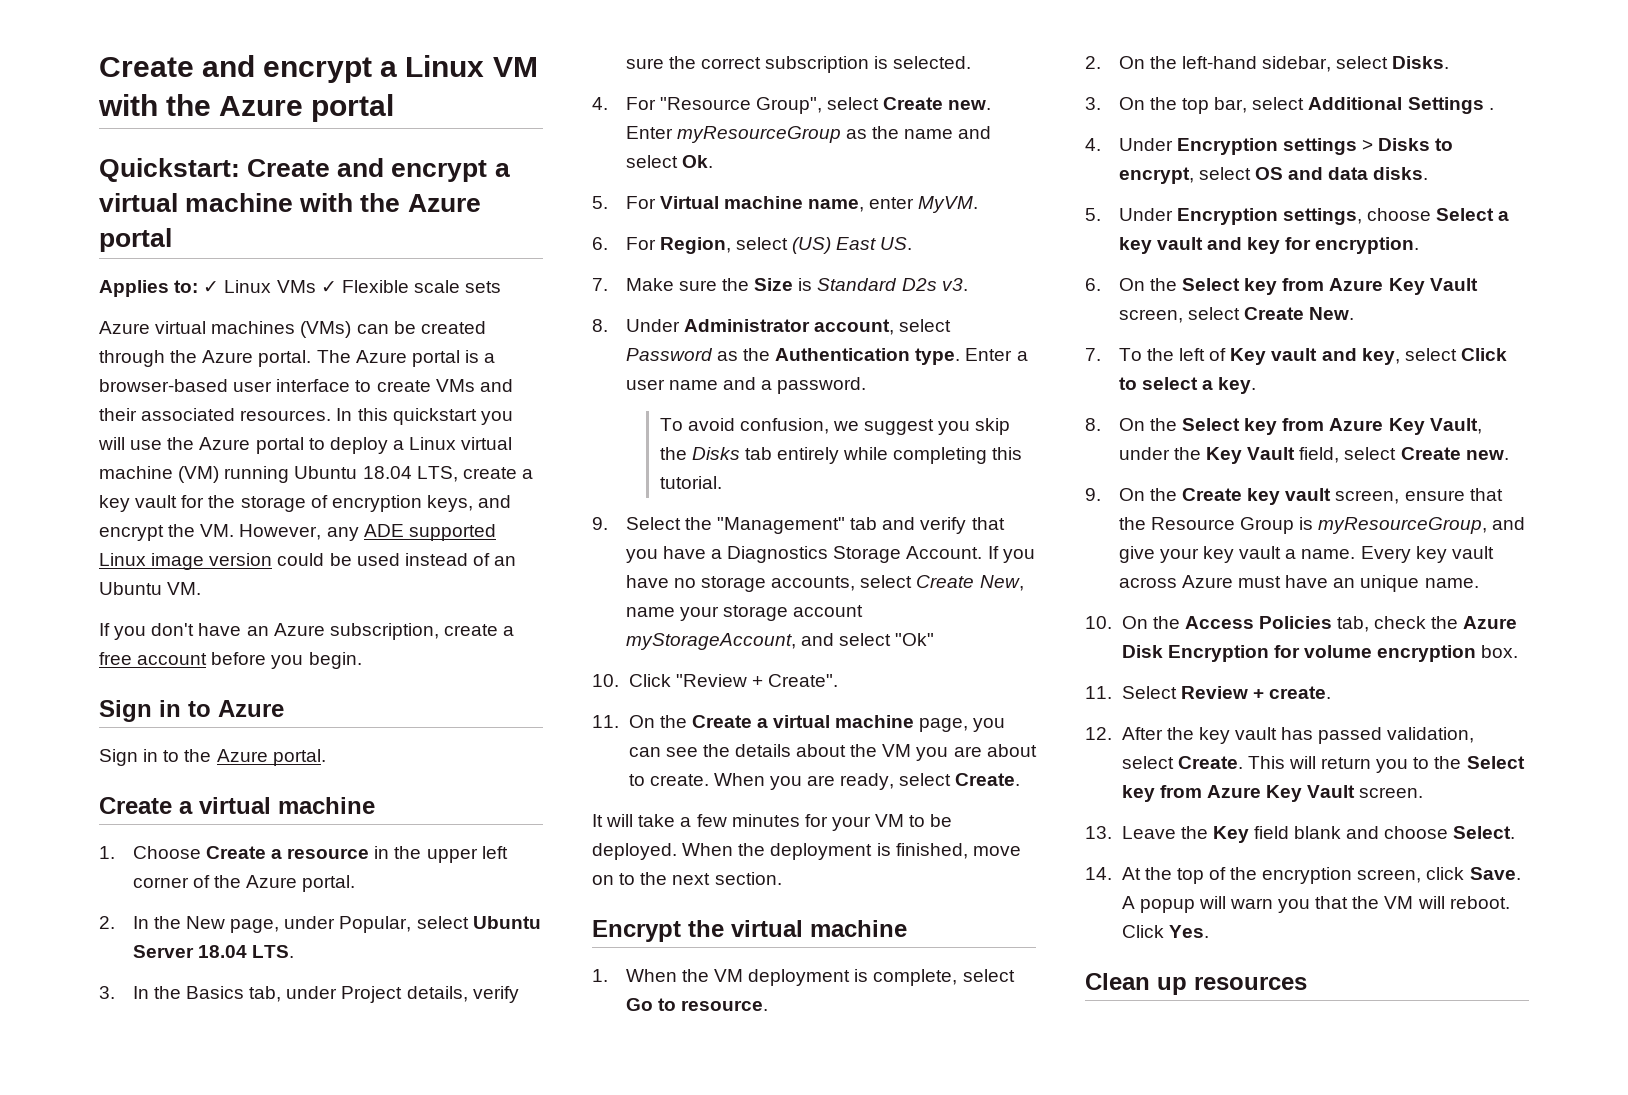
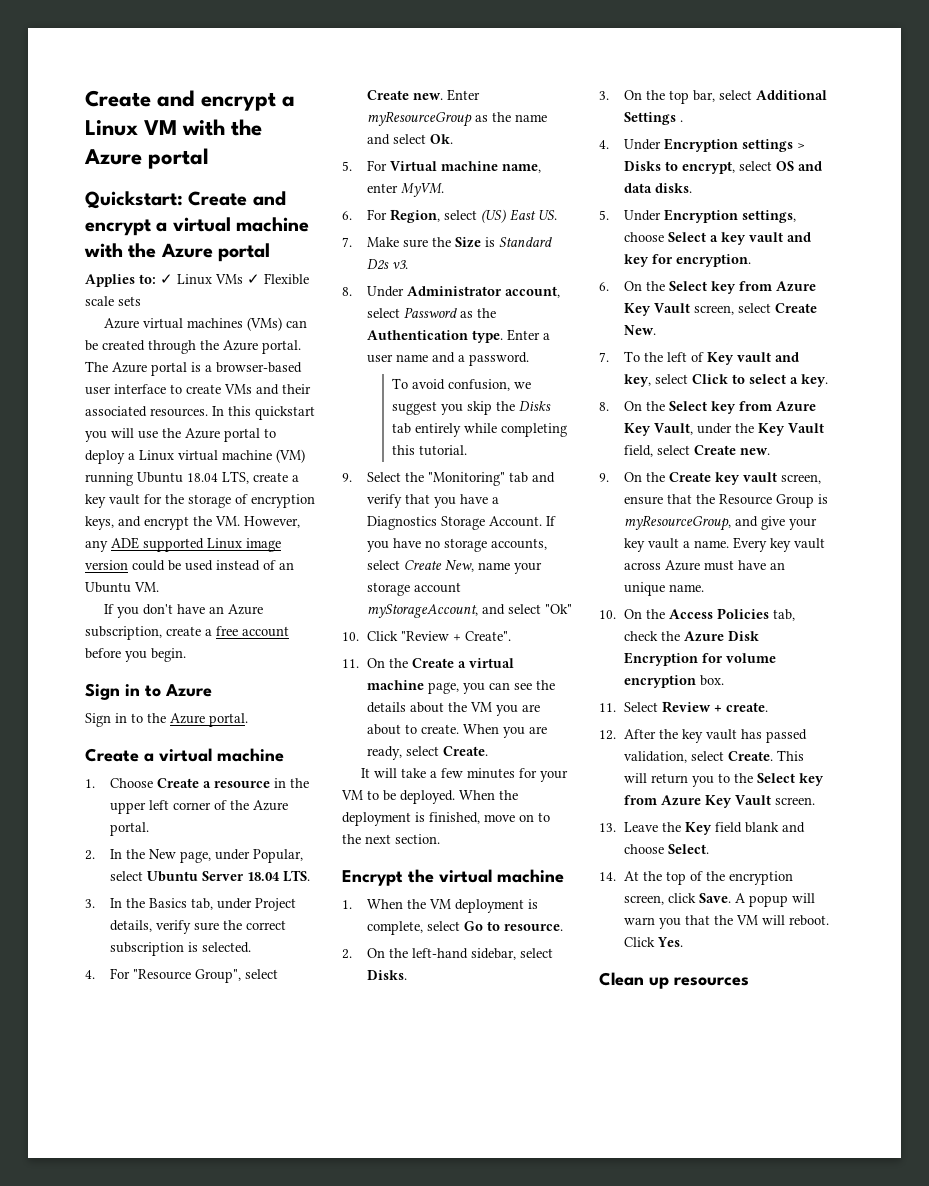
[717,517,846,534] "Management" -> [427,472,505,486] "Monitoring"

